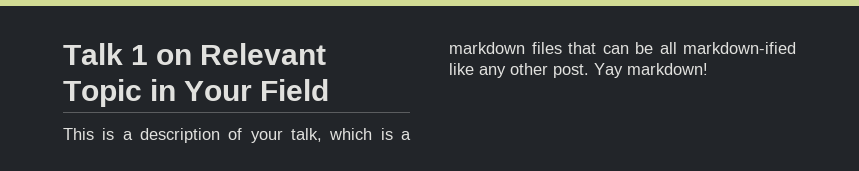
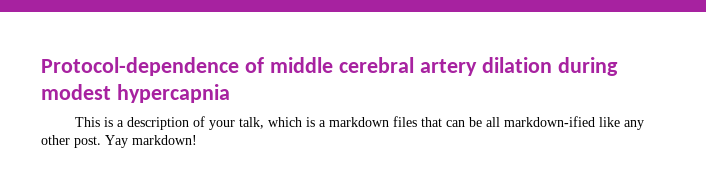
[63,43,327,65] [63,79,330,107] Talk 1 on Relevant Topic in Your Field -> [41,57,618,76] [41,84,230,103] Protocol-dependence of middle cerebral artery dilation during modest hypercapnia

